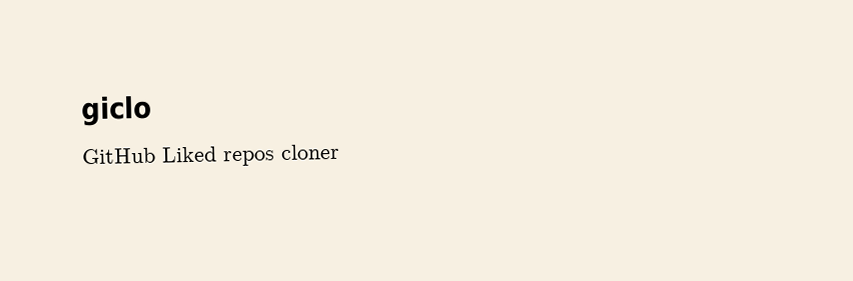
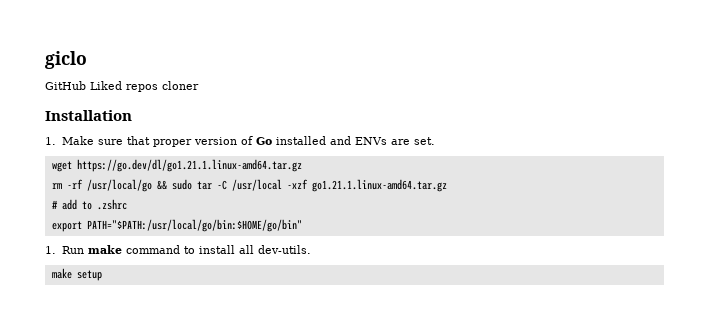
(340, 152) none -> [45,110,132,121] [45,136,435,147] [51,159,302,172] [51,179,447,192] [51,199,127,210] [51,219,302,232] [45,245,311,254] [51,268,102,281] // Installation // 1. Make sure that proper version of Go installed and ENVs are set. // wget https://go.dev/dl/go1.21.1.linux-amd64.tar.gz // rm -rf /usr/local/go && sudo tar -C /usr/local -xzf go1.21.1.linux-amd64.tar.gz // # add to .zshrc // export PATH="$PATH:/usr/local/go/bin:$HOME/go/bin" // 1. Run make command to install all dev-utils. // make setup

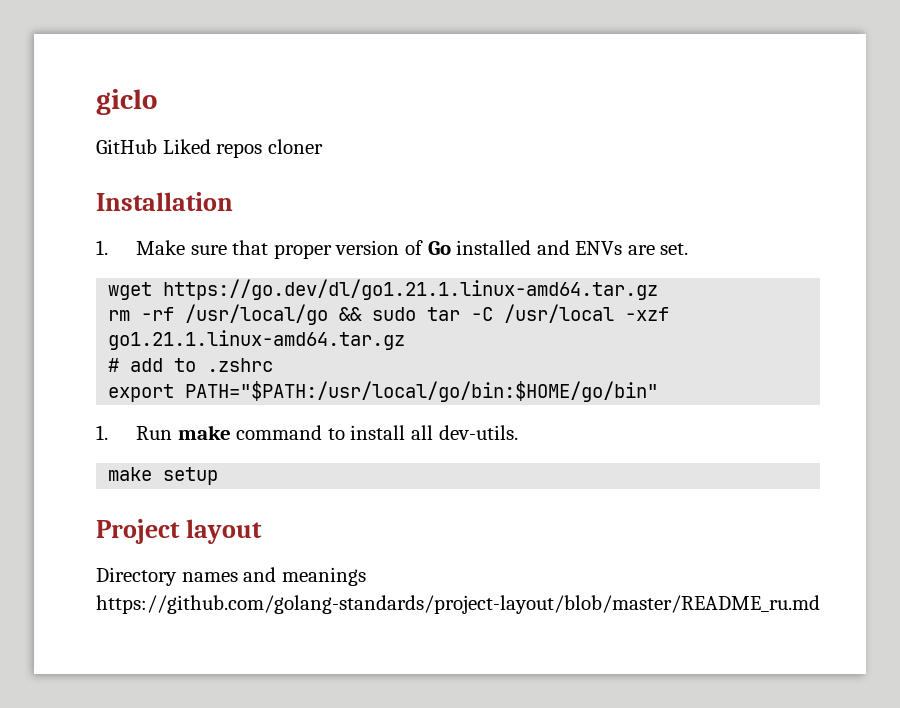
(102, 275) none -> [96,519,262,544] [96,567,366,586] [96,595,820,614] // Project layout // Directory names and meanings https://github.com/golang-standards/project-layout/blob/master/README_ru.md

